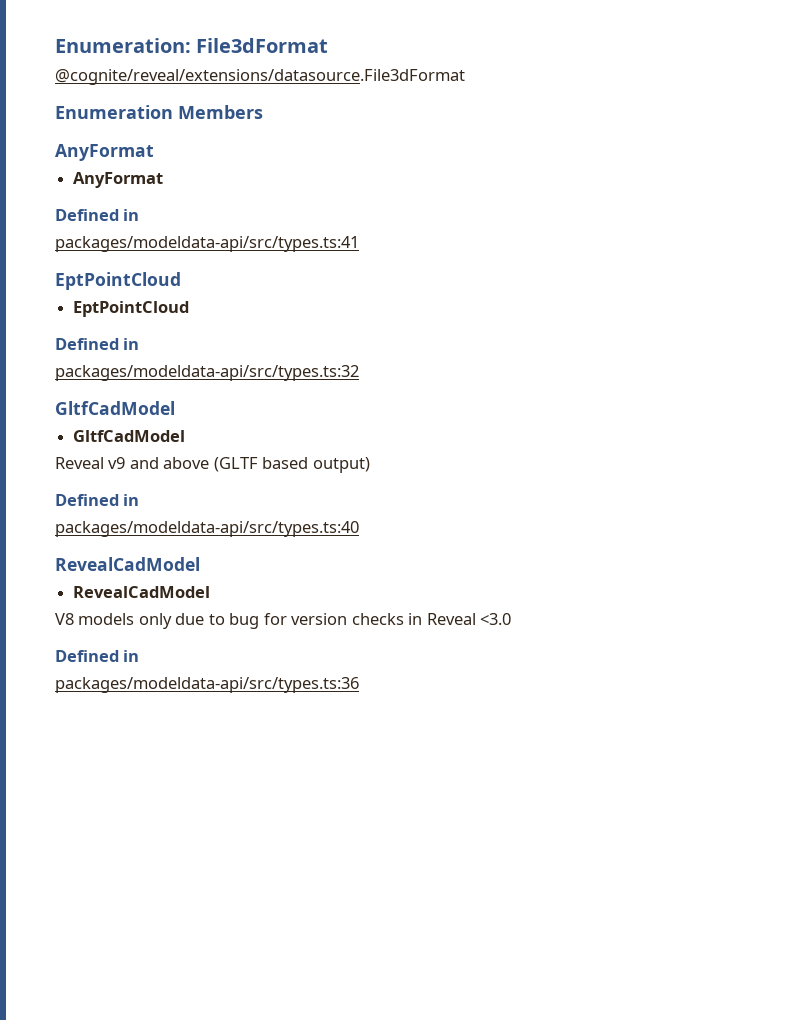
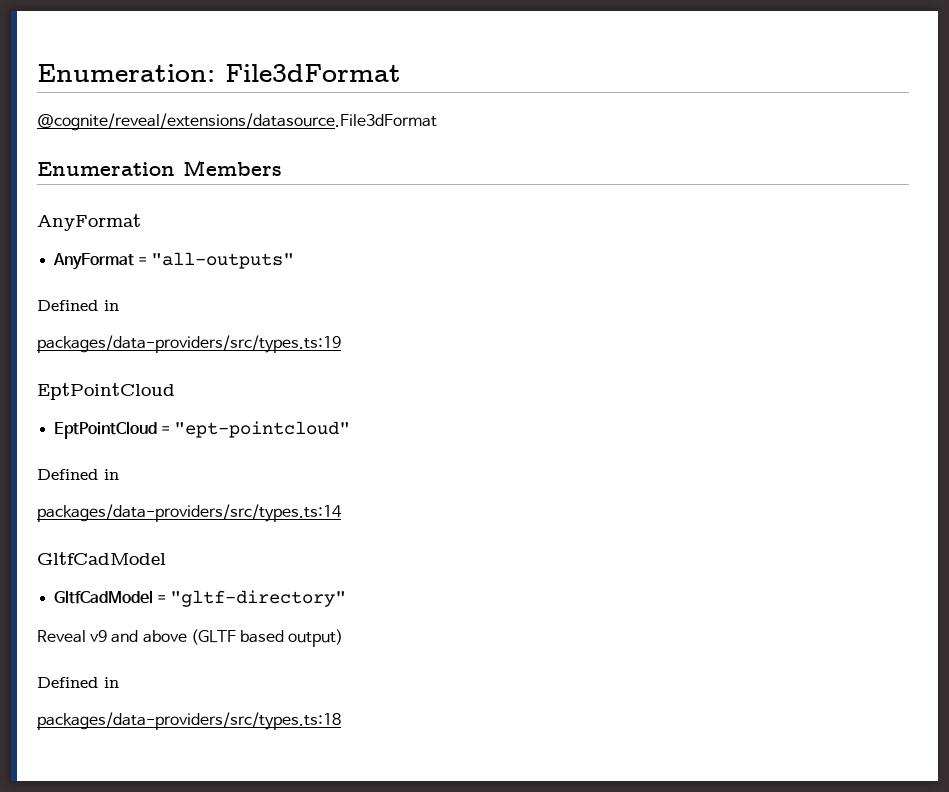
[55,209,140,221] [55,236,359,252] // Defined in // packages/modeldata-api/src/types.ts:41 -> [138,252,295,269] [37,300,119,311] [37,335,341,353] = "all-outputs" // Defined in // packages/data-providers/src/types.ts:19
[55,338,140,350] [55,365,359,381] // Defined in // packages/modeldata-api/src/types.ts:32 -> [161,421,351,438] [37,469,119,480] [37,504,342,522] = "ept-pointcloud" // Defined in // packages/data-providers/src/types.ts:14
(186, 436) none -> [157,590,347,607] = "gltf-directory"
[55,521,359,537] [55,557,200,571] [73,586,211,598] [55,613,512,629] [55,650,140,662] [55,677,359,693] packages/modeldata-api/src/types.ts:40 // RevealCadModel // RevealCadModel // V8 models only due to bug for version checks in Reveal <3.0 // Defined in // packages/modeldata-api/src/types.ts:36 -> [37,712,341,730] packages/data-providers/src/types.ts:18

